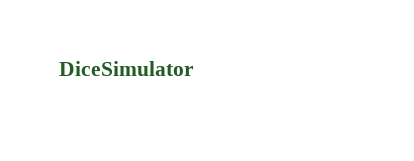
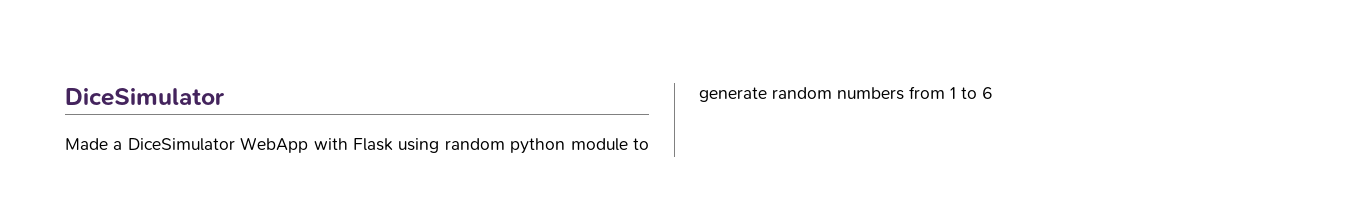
[59,61,194,76] DiceSimulator -> [65,88,225,106] [65,137,649,154] [699,86,993,102] DiceSimulator // Made a DiceSimulator WebApp with Flask using random python module to generate random numbers from 1 to 6

